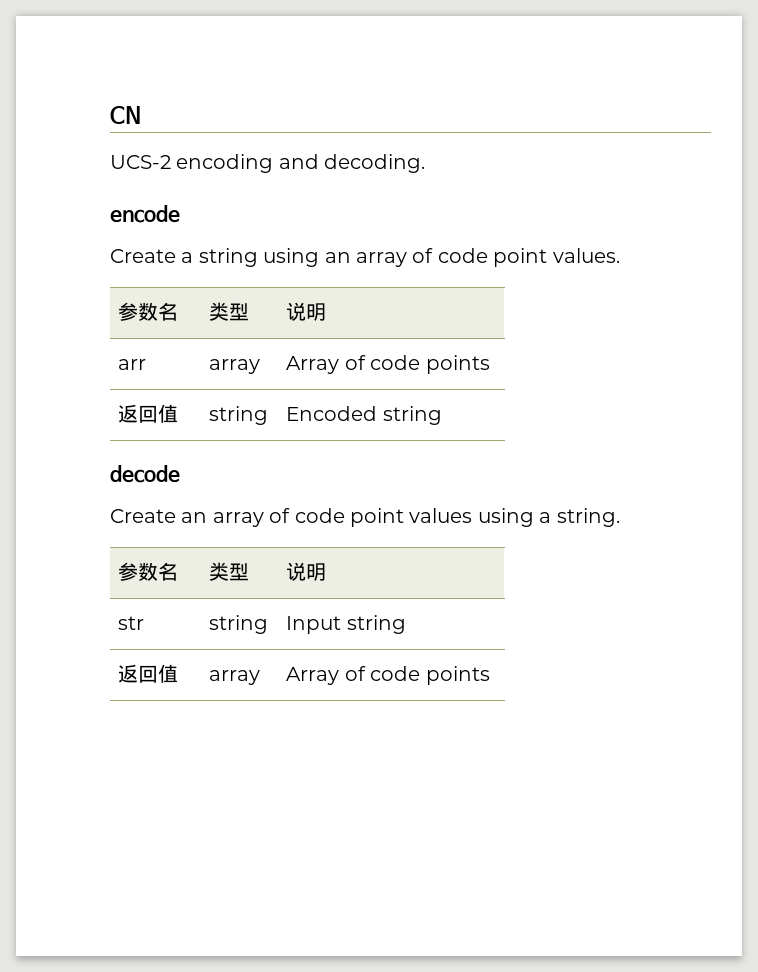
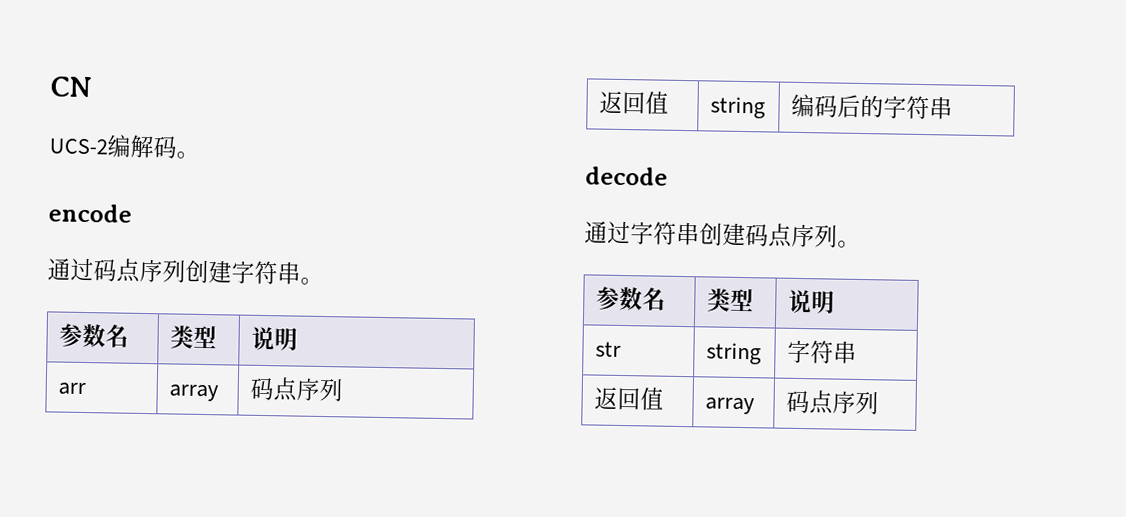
[176,154,426,173] [110,205,180,223] [110,248,620,267] encoding and decoding. // encode // Create a string using an array of code point values. -> [107,134,200,159] [48,203,132,223] [47,257,324,285] 编解码。 // encode // 通过码点序列创建字符串。
[286,355,490,374] Array of code points -> [249,377,343,402] 码点序列
[286,406,442,425] [110,465,180,483] [110,508,620,527] Encoded string // decode // Create an array of code point values using a string. -> [790,93,953,120] [585,166,668,186] [584,220,861,248] 编码后的字符串 // decode // 通过字符串创建码点序列。
[286,615,406,634] Input string -> [786,339,857,364] 字符串
[286,666,490,685] Array of code points -> [785,390,879,415] 码点序列

